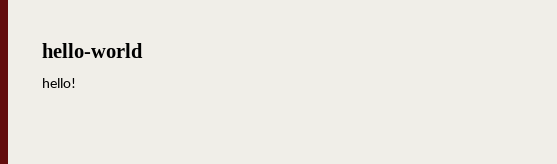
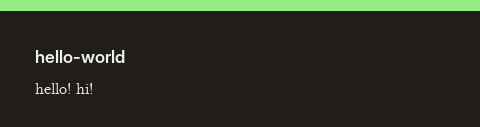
(76, 83) none -> [76,83,93,94] hi!

